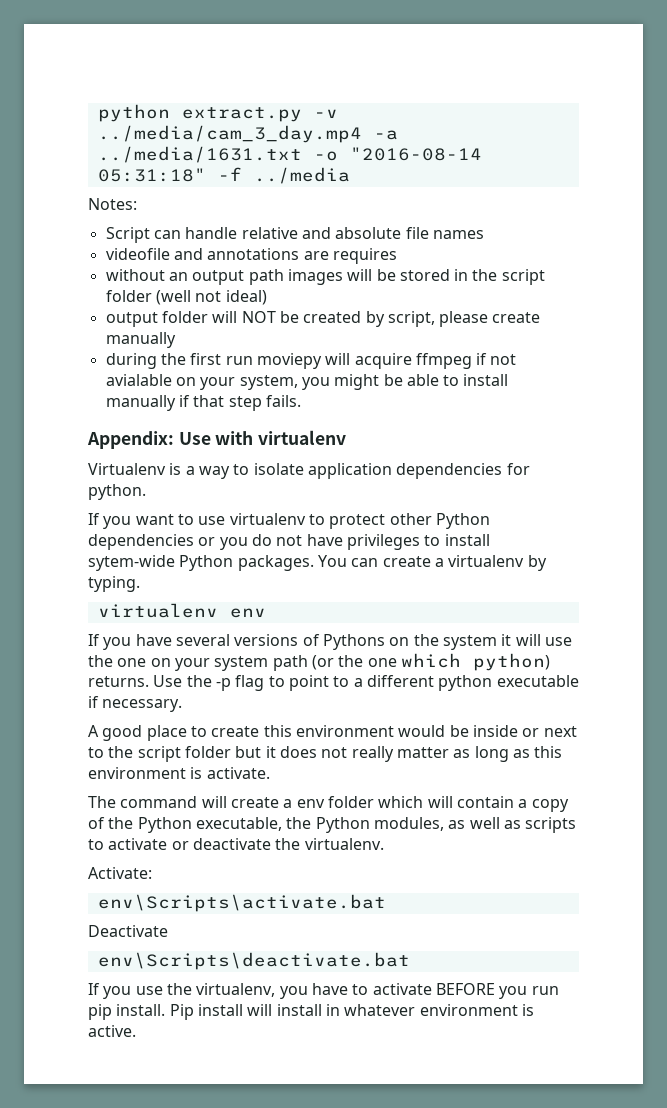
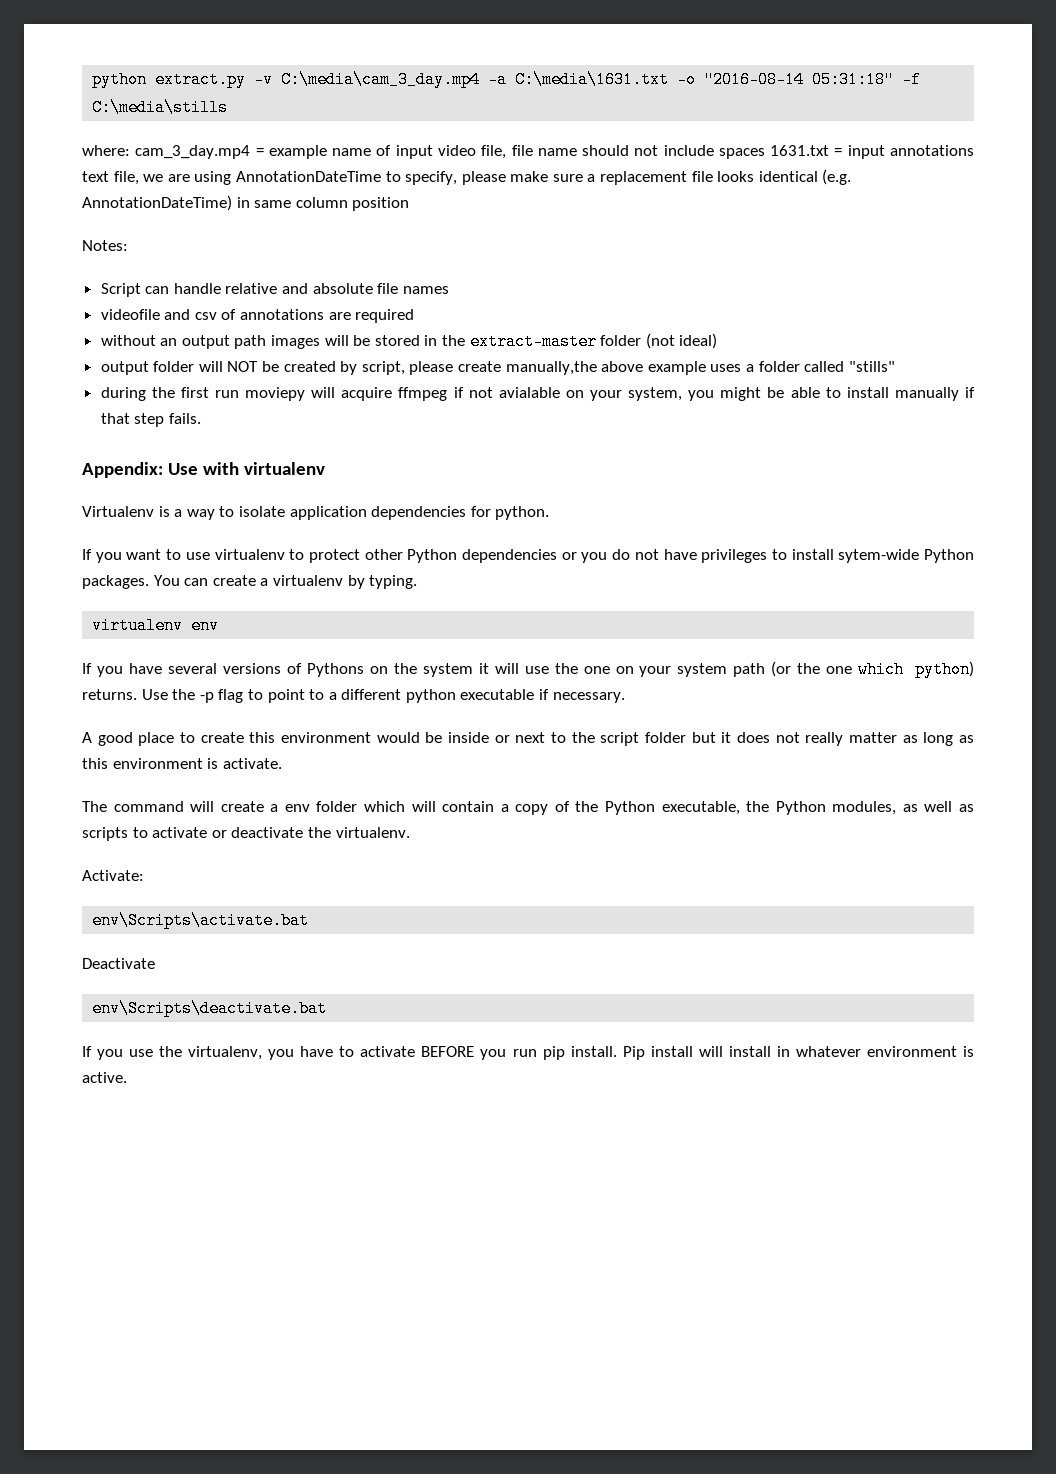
[97,125,398,143] [97,146,302,163] ../media/cam_3_day.mp4 -a ../media/1631.txt -> [281,71,670,88] C:\media\cam_3_day.mp4 -a C:\media\1631.txt
[253,167,350,184] ../media -> [92,99,229,116] [82,145,975,159] [82,169,852,185] [82,195,410,211] C:\media\stills // where: cam_3_day.mp4 = example name of input video file, file name should not include spaces 1631.txt = input annotations text file, we are using AnnotationDateTime to specify, please make sure a replacement file looks identical (e.g. AnnotationDateTime) in same column position
(203, 254) none -> [194,309,237,320] csv of
[332,248,397,264] requires -> [355,309,415,323] required
[501,269,545,285] [105,290,222,305] script folder (well not -> [469,333,675,350] extract-master folder (not
[105,332,176,348] manually -> [505,361,895,375] manually,the above example uses a folder called "stills"

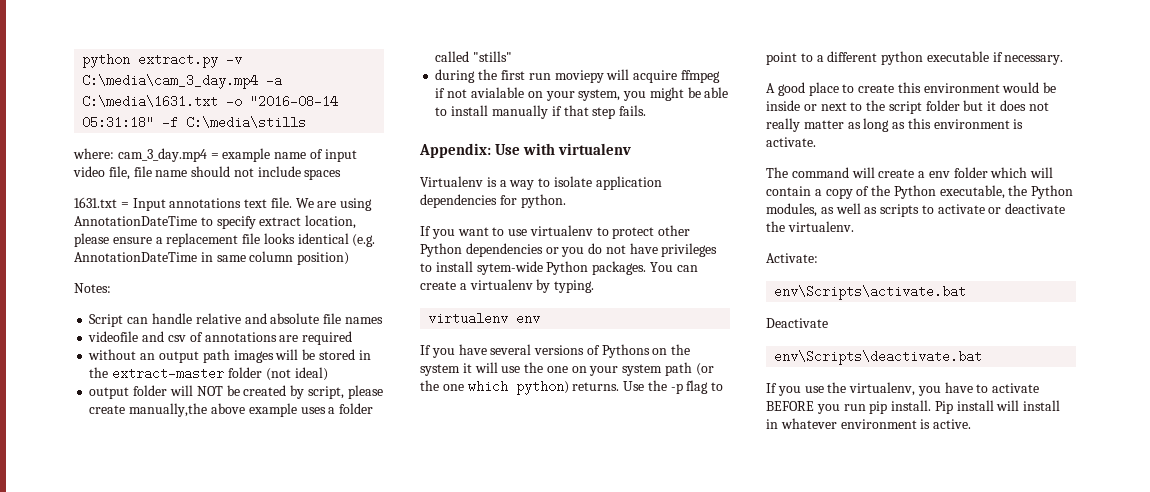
(765, 153) none -> (342, 174) //
[847,145,885,159] input -> [132,198,166,211] Input
[113,171,164,185] file, we -> [270,197,314,208] file. We
[405,171,583,185] specify, please make sure -> [216,215,357,229] [74,233,152,247] specify extract location, please ensure
[82,195,232,211] AnnotationDateTime) -> [74,252,197,262] AnnotationDateTime
[352,197,410,211] position -> [297,252,350,265] position)

